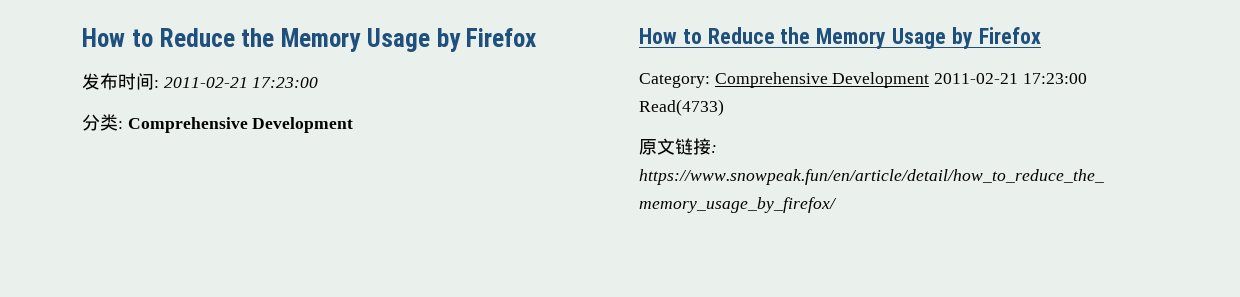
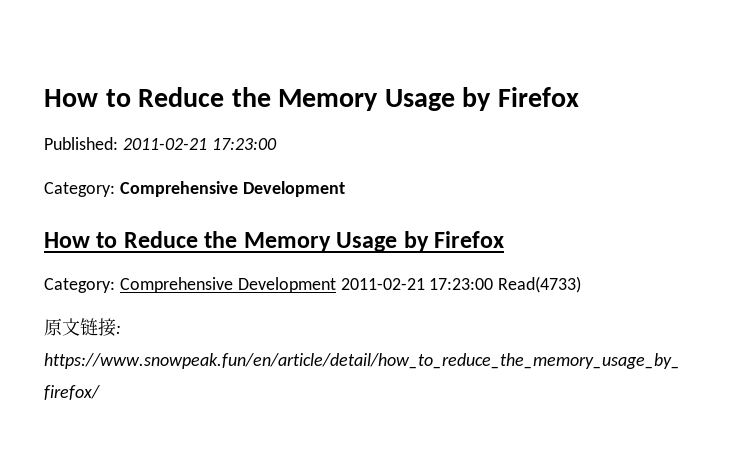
[82,28,537,52] [82,73,159,90] How to Reduce the Memory Usage by Firefox // 发布时间: -> [44,87,579,111] [44,137,118,150] How to Reduce the Memory Usage by Firefox // Published:
[82,114,123,131] 分类: -> [44,182,115,197] Category:

